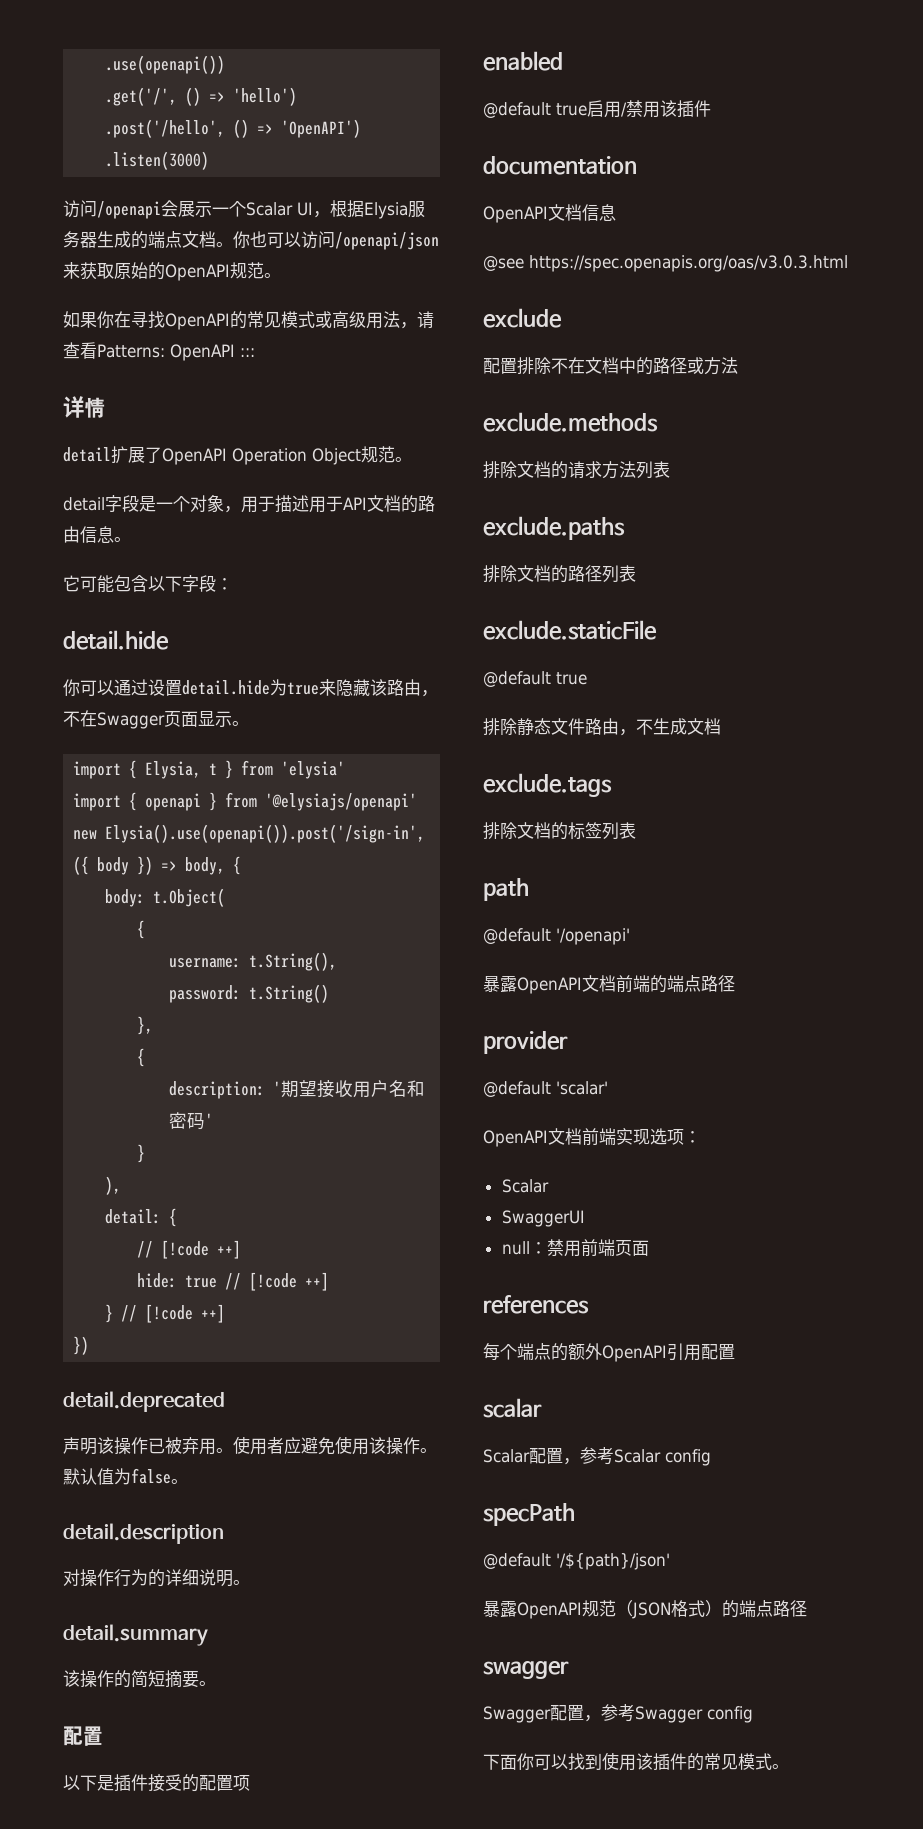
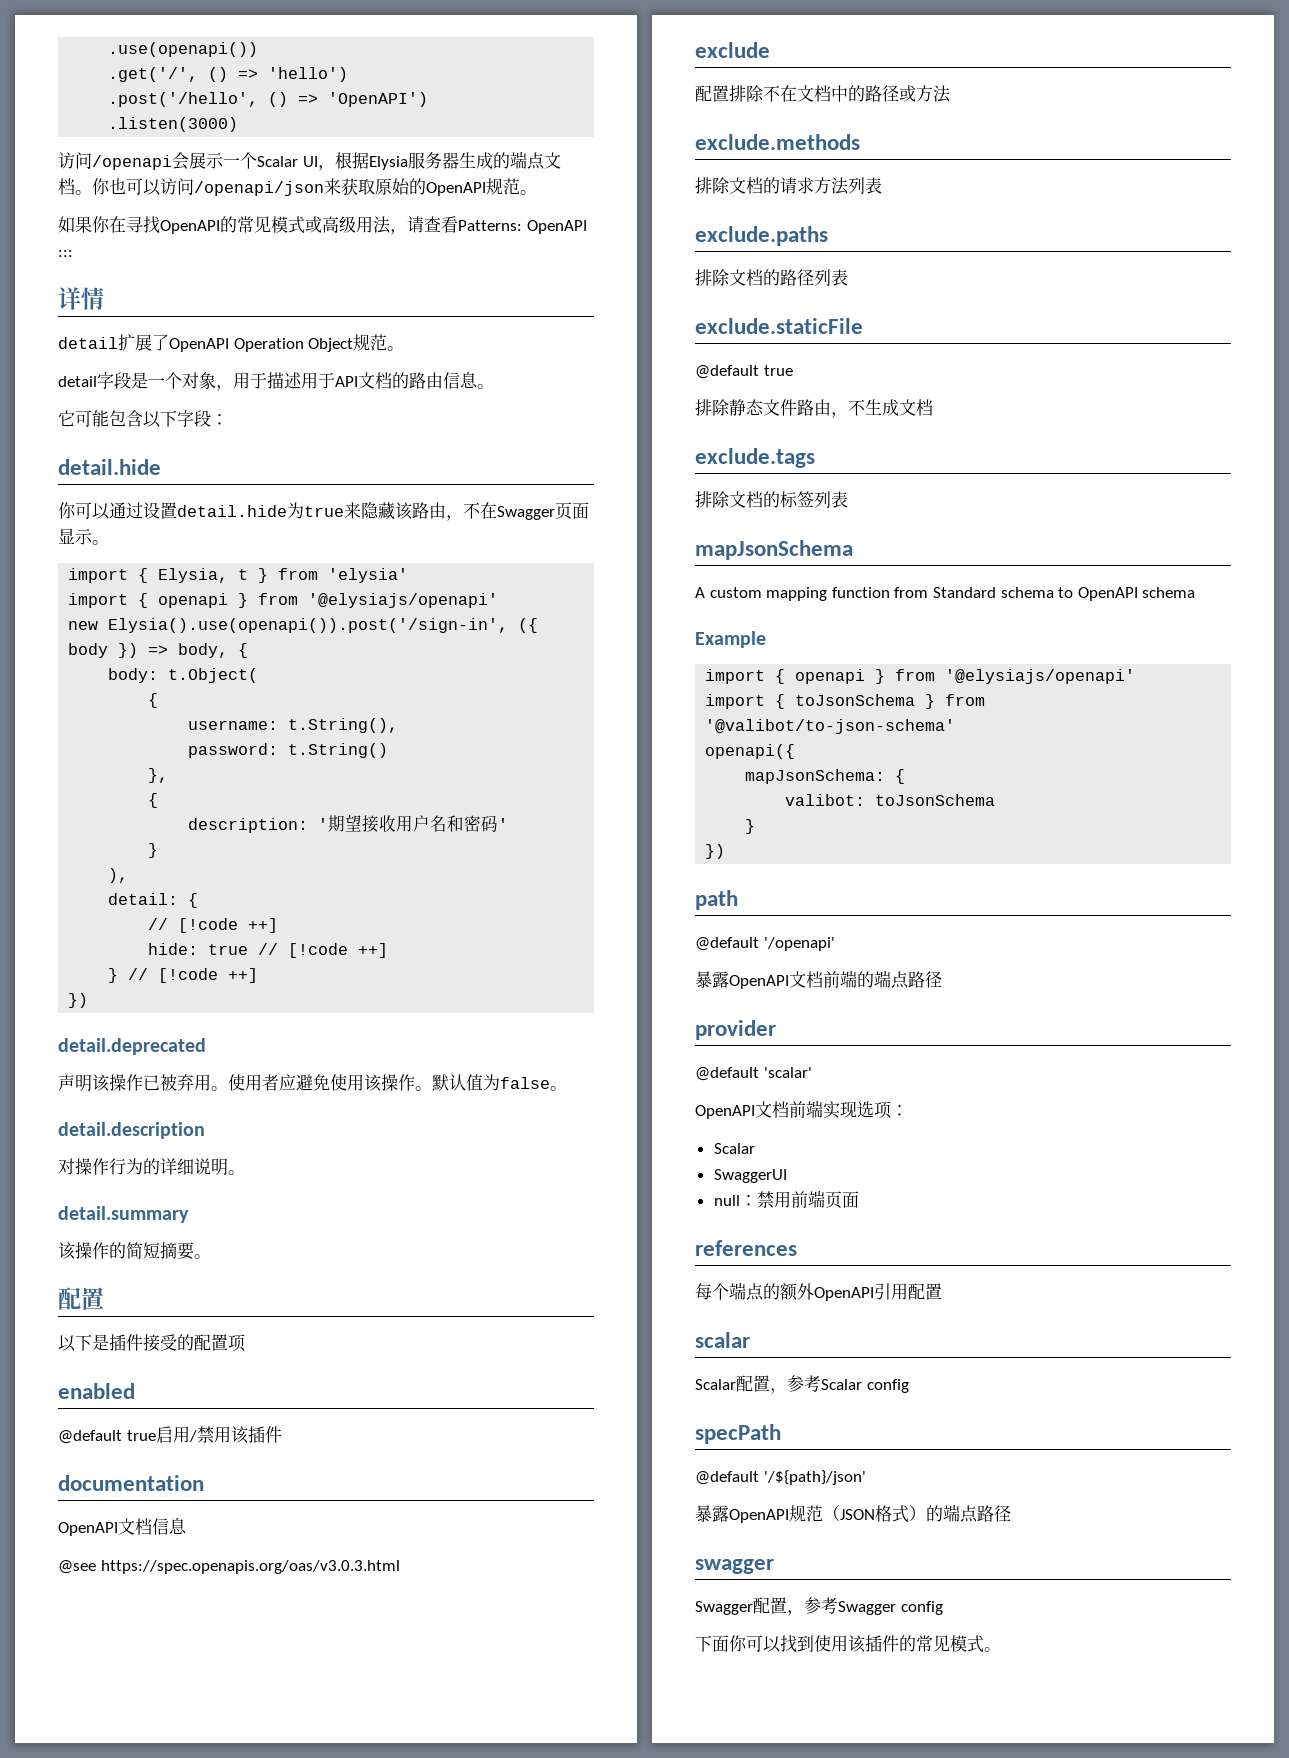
(636, 830) none -> [695,540,853,560] [695,587,1196,601] [695,631,766,648] [705,669,1136,684] [705,694,986,709] [705,719,956,734] [705,744,796,759] [745,769,906,784] [785,794,996,806] [745,819,756,834] [705,844,726,859] // mapJsonSchema // A custom mapping function from Standard schema to OpenAPI schema // Example // import { openapi } from '@elysiajs/openapi' // import { toJsonSchema } from '@valibot/to-json-schema' // openapi({ // mapJsonSchema: { // valibot: toJsonSchema // } // })

